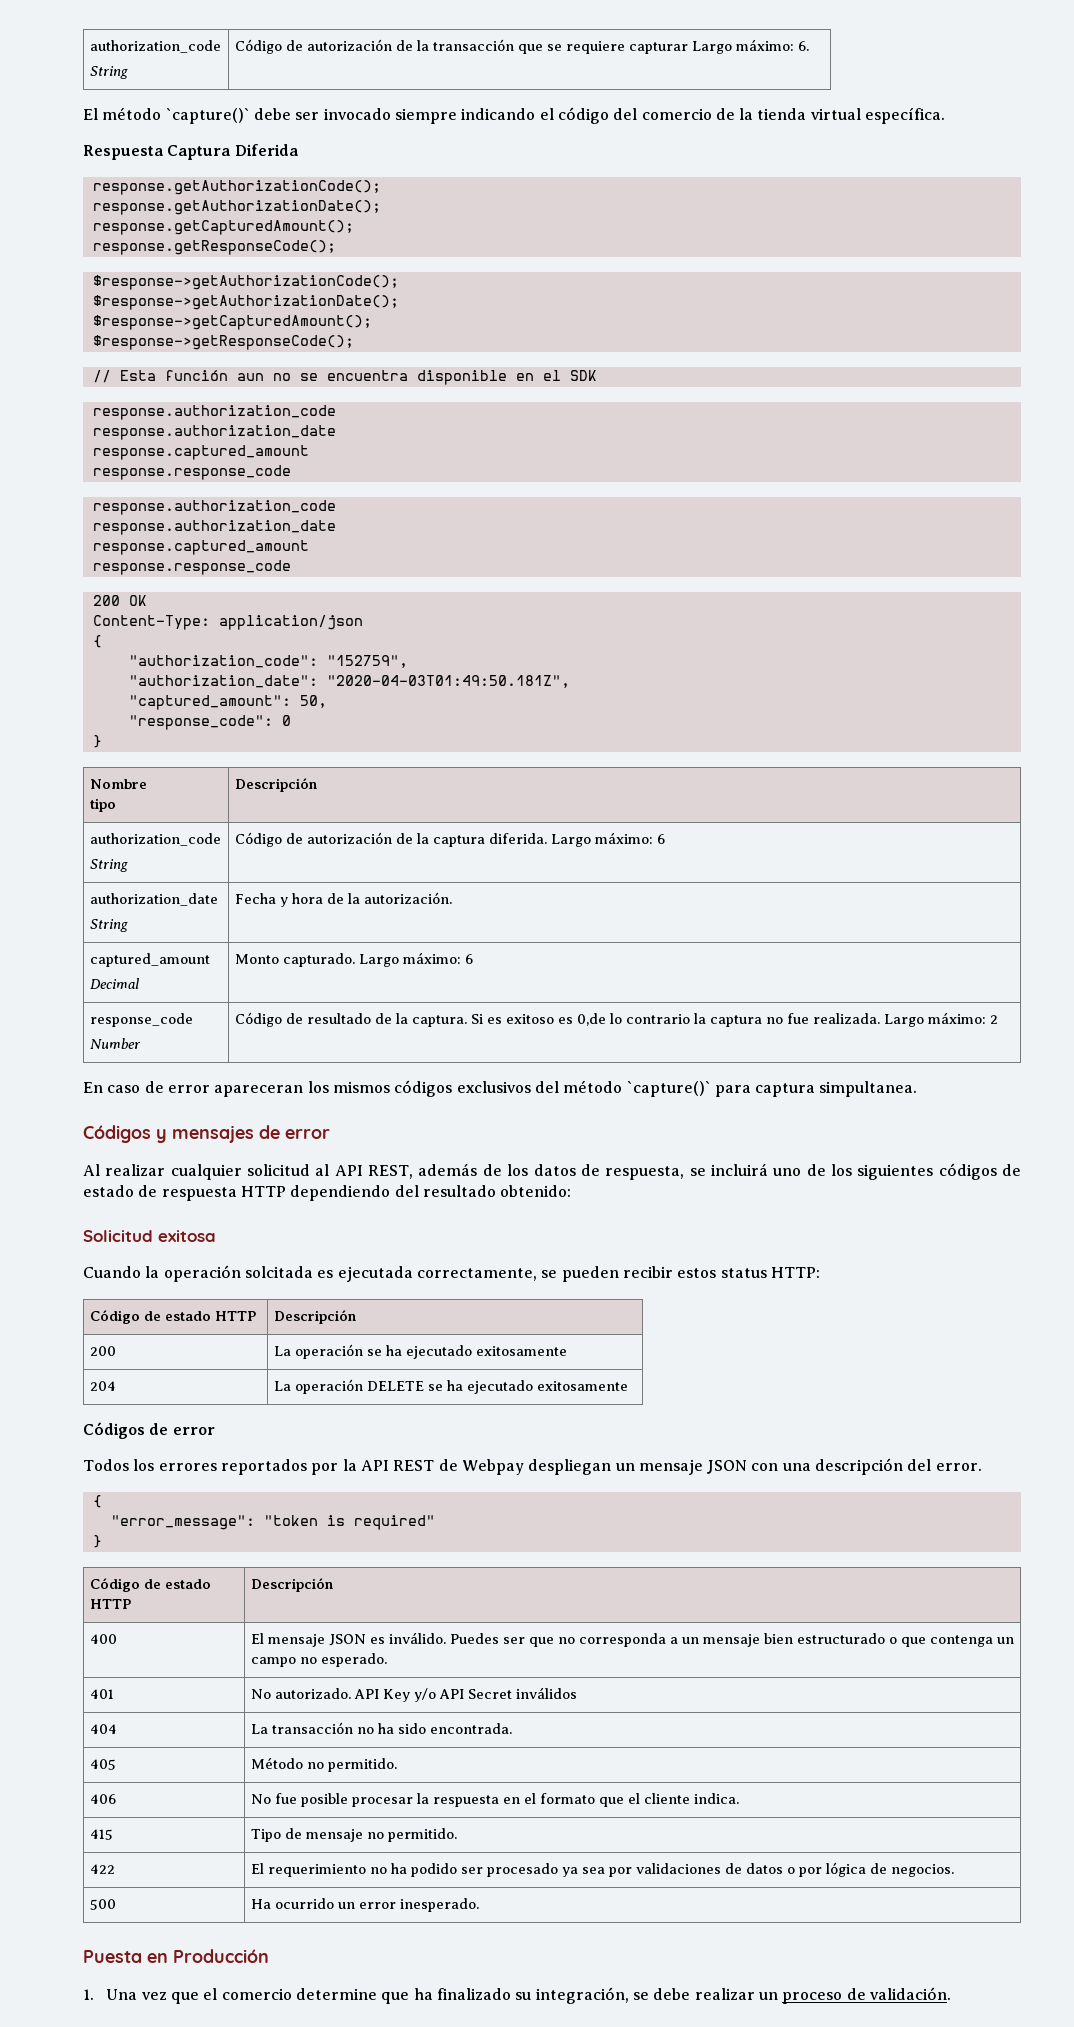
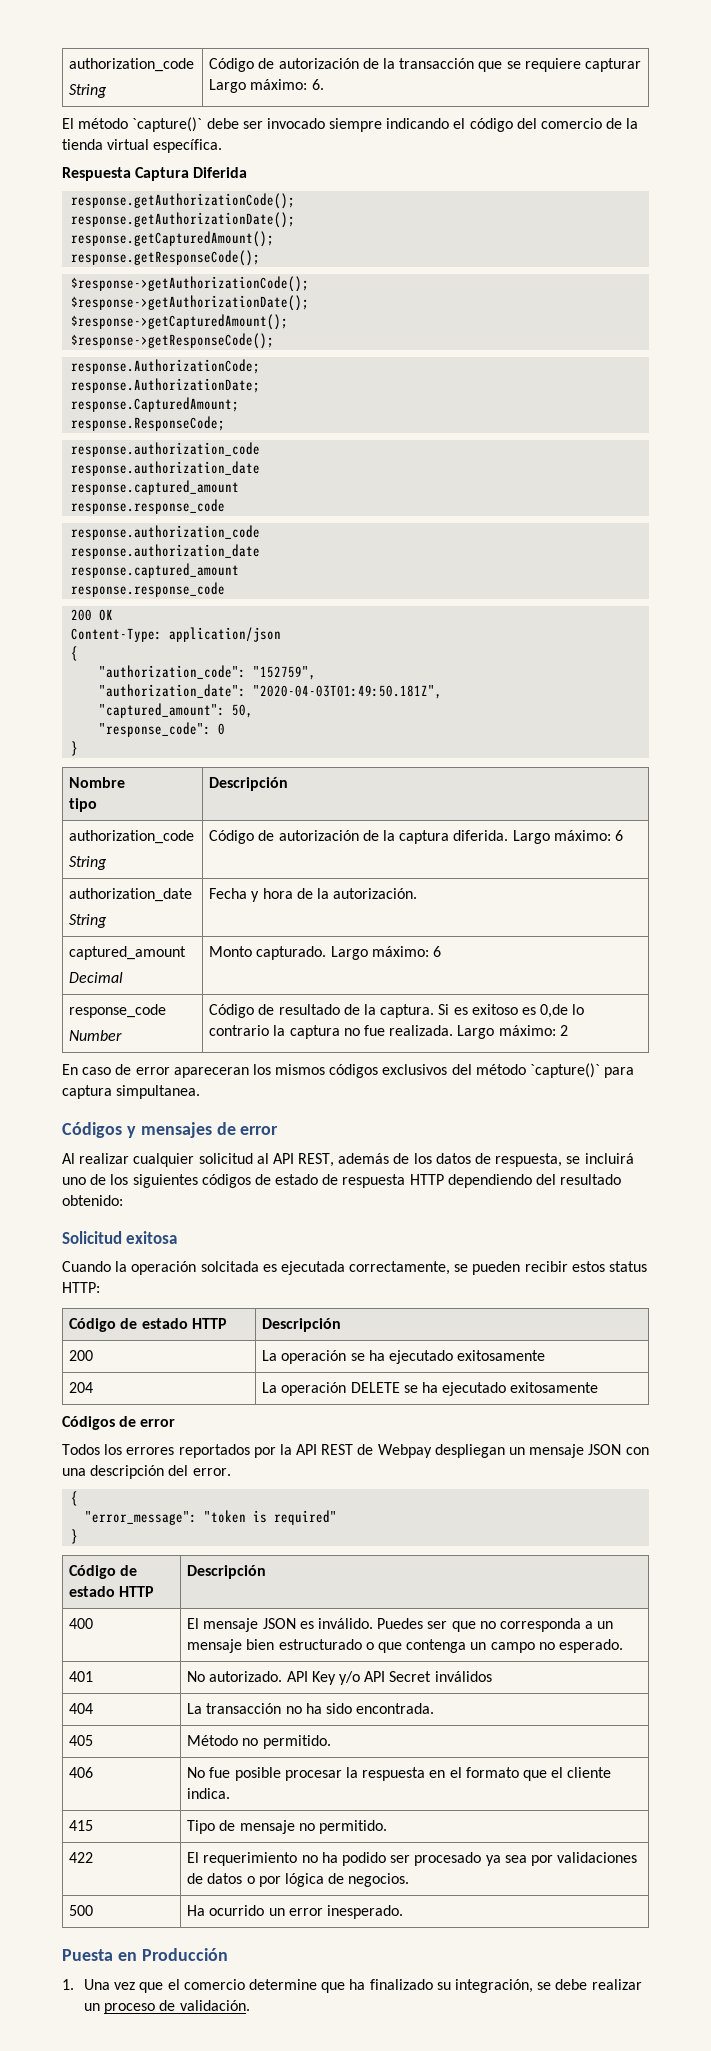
[92,370,597,385] // Esta función aun no se encuentra disponible en el SDK -> [71,359,261,374] [71,378,261,393] [71,397,240,412] [71,416,226,431] response.AuthorizationCode; // response.AuthorizationDate; // response.CapturedAmount; // response.ResponseCode;

